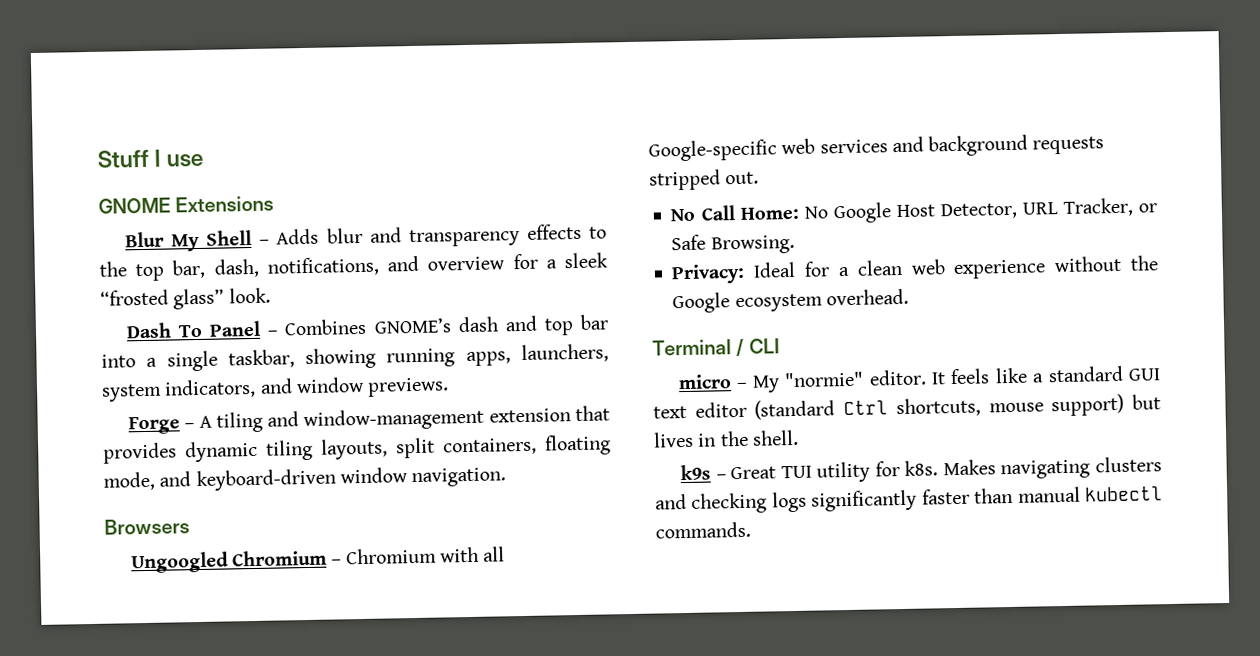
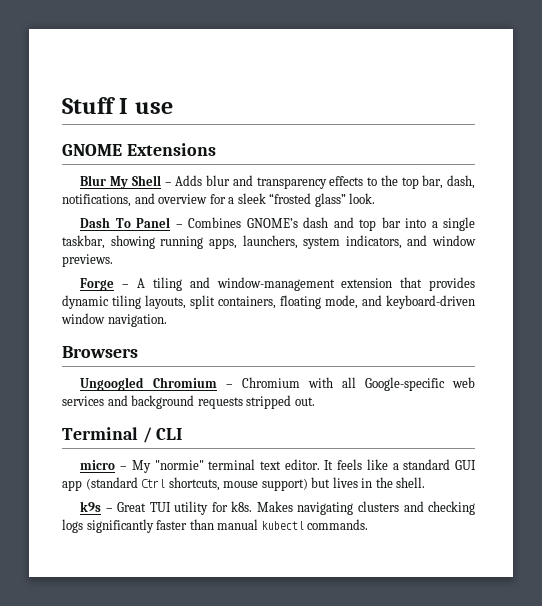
[670,197,1157,224] [671,234,795,255] [671,255,1159,285] [672,288,909,314] // No Call Home: No Google Host Detector, URL Tracker, or Safe Browsing. // Privacy: Ideal for a clean web experience without the Google ecosystem overhead. -> (315, 401) none
(865, 379) none -> [208,459,281,470] terminal text
[653,401,747,419] text editor -> [62,480,82,491] app

